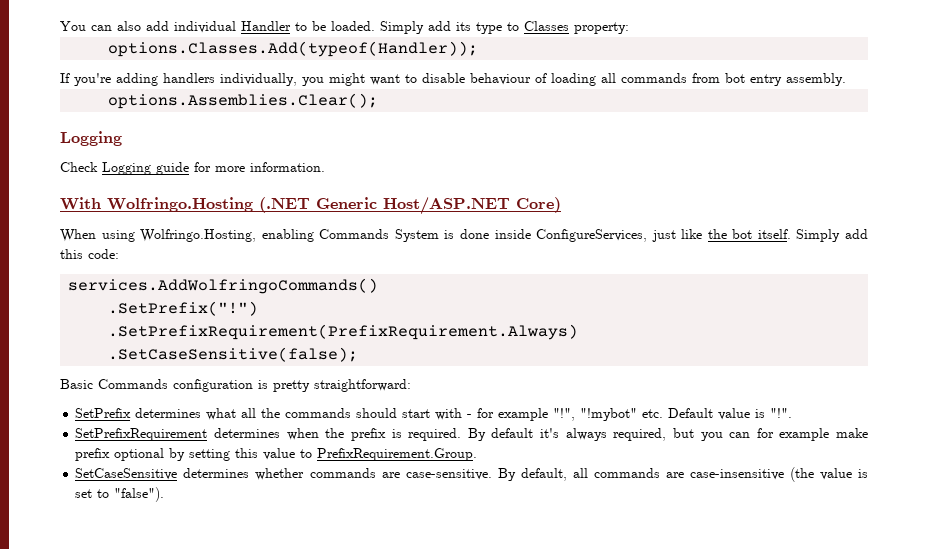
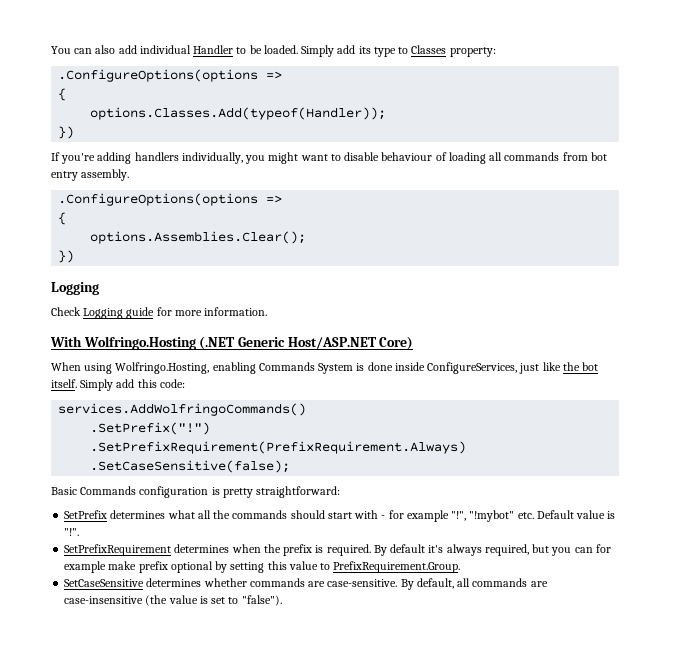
(629, 28) none -> [58,69,283,82] [58,88,67,101] // .ConfigureOptions(options => // {
(479, 49) none -> [58,126,75,139] // })
(846, 79) none -> [58,193,283,206] [58,212,67,225] // .ConfigureOptions(options => // {
(379, 101) none -> [58,250,75,263] // })

